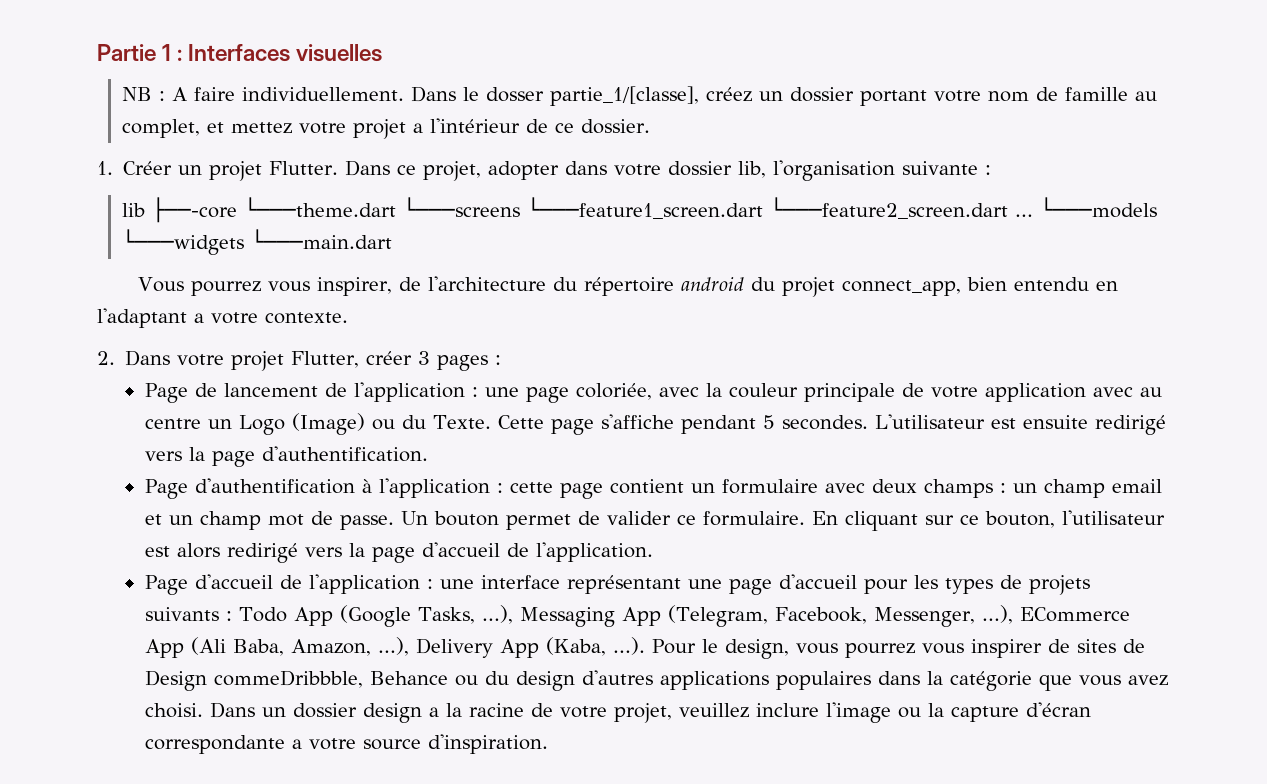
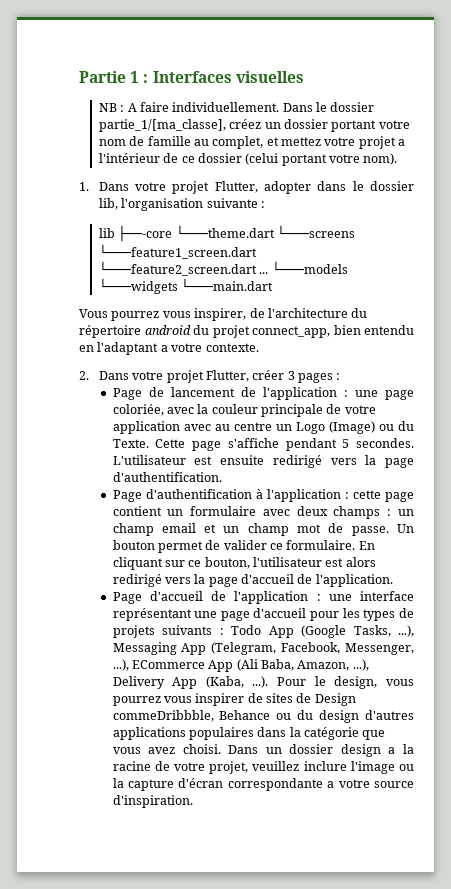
[486,86,700,106] dosser partie_1/[classe], -> [330,102,375,112] [98,119,226,132] dossier partie_1/[ma_classe],
[581,119,651,134] [97,160,482,181] dossier. // 1. Créer un projet Flutter. Dans ce projet, -> [197,153,398,166] [79,181,258,194] dossier (celui portant votre nom). // 1. Dans votre projet Flutter,
[614,164,662,176] votre -> [352,181,364,191] le

